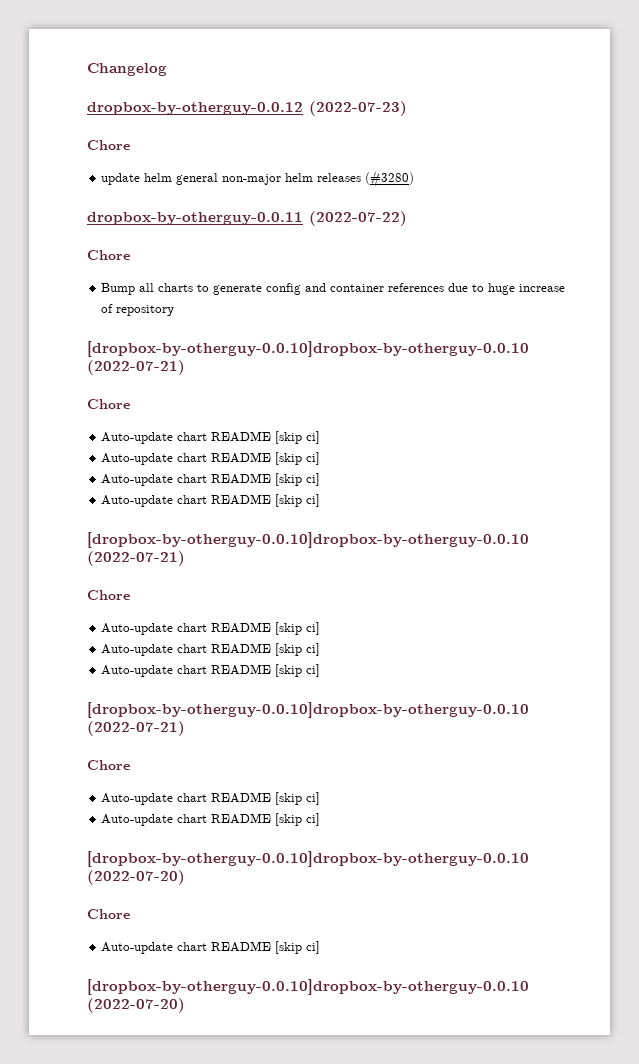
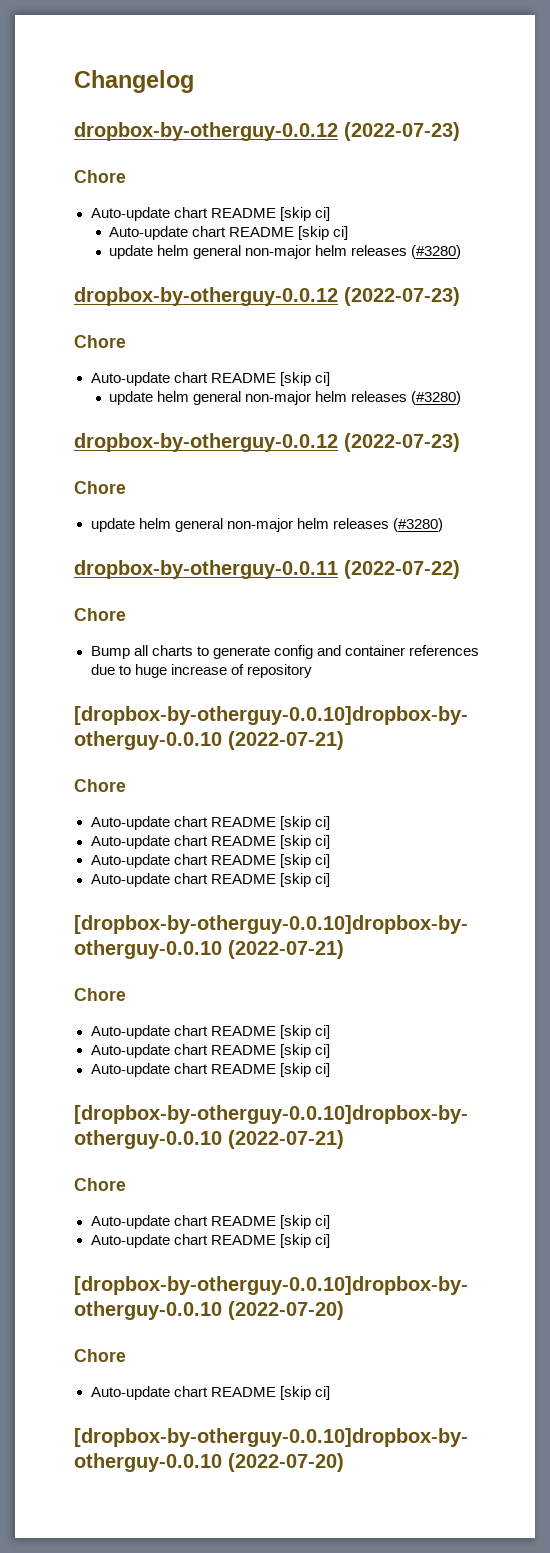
(130, 145) none -> [90,207,330,221] [109,226,349,240] [109,245,462,259] [74,287,460,306] [74,335,126,348] [90,372,330,386] [109,391,462,405] [74,433,460,452] [74,481,126,494] // Auto-update chart README [skip ci] // Auto-update chart README [skip ci] // update helm general non-major helm releases (#3280) // dropbox-by-otherguy-0.0.12 (2022-07-23) // Chore // Auto-update chart README [skip ci] // update helm general non-major helm releases (#3280) // dropbox-by-otherguy-0.0.12 (2022-07-23) // Chore

